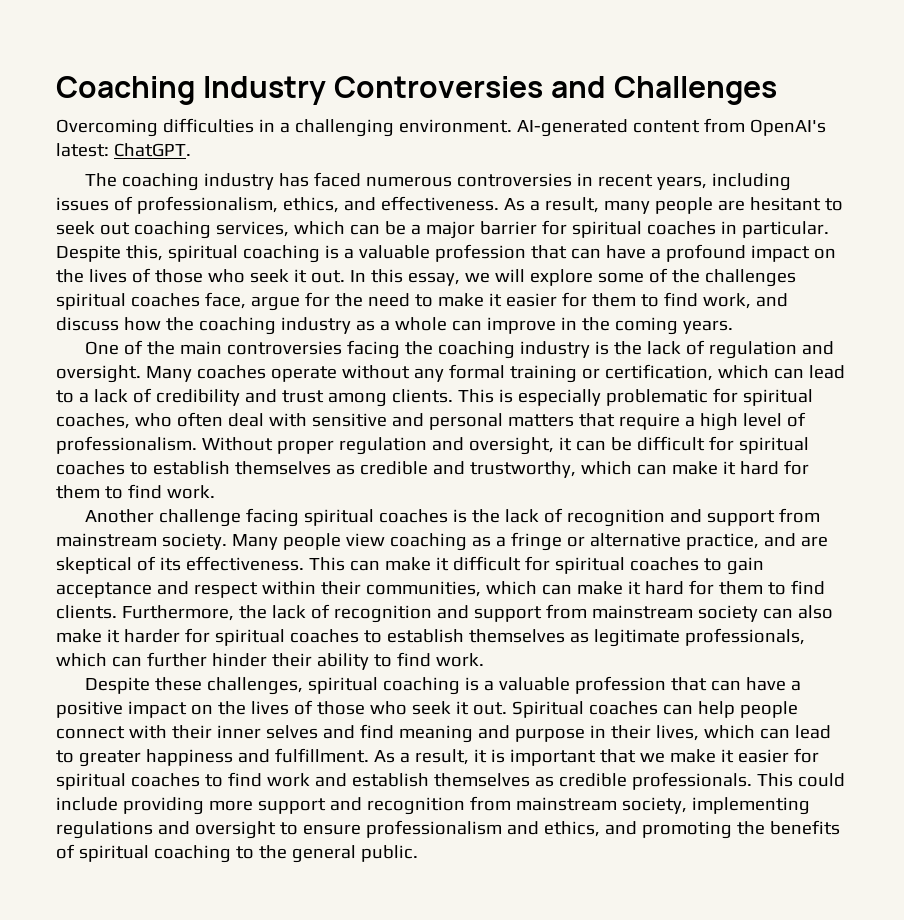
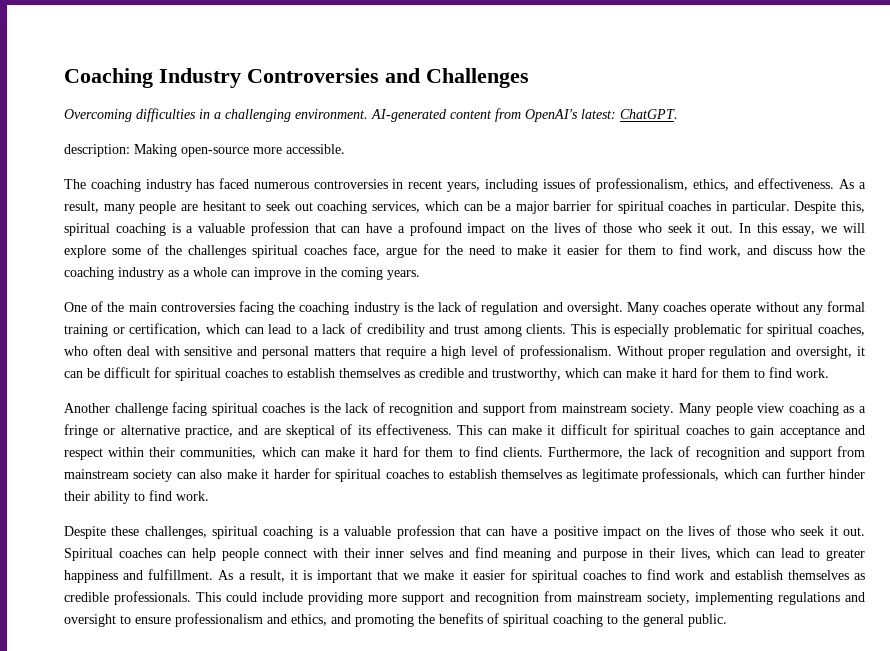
(191, 150) none -> [64,144,345,157] // description: Making open-source more accessible.

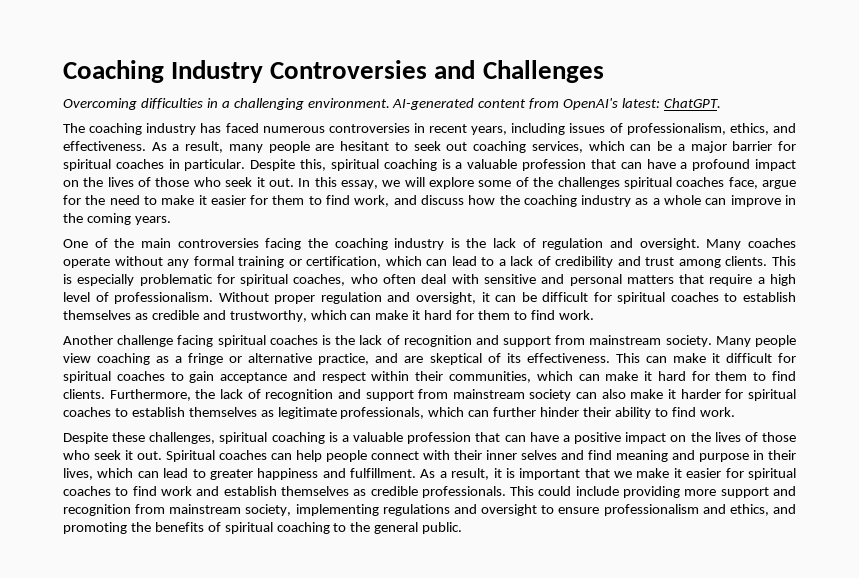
[64,144,345,157] // description: Making open-source more accessible. -> (722, 103) none

